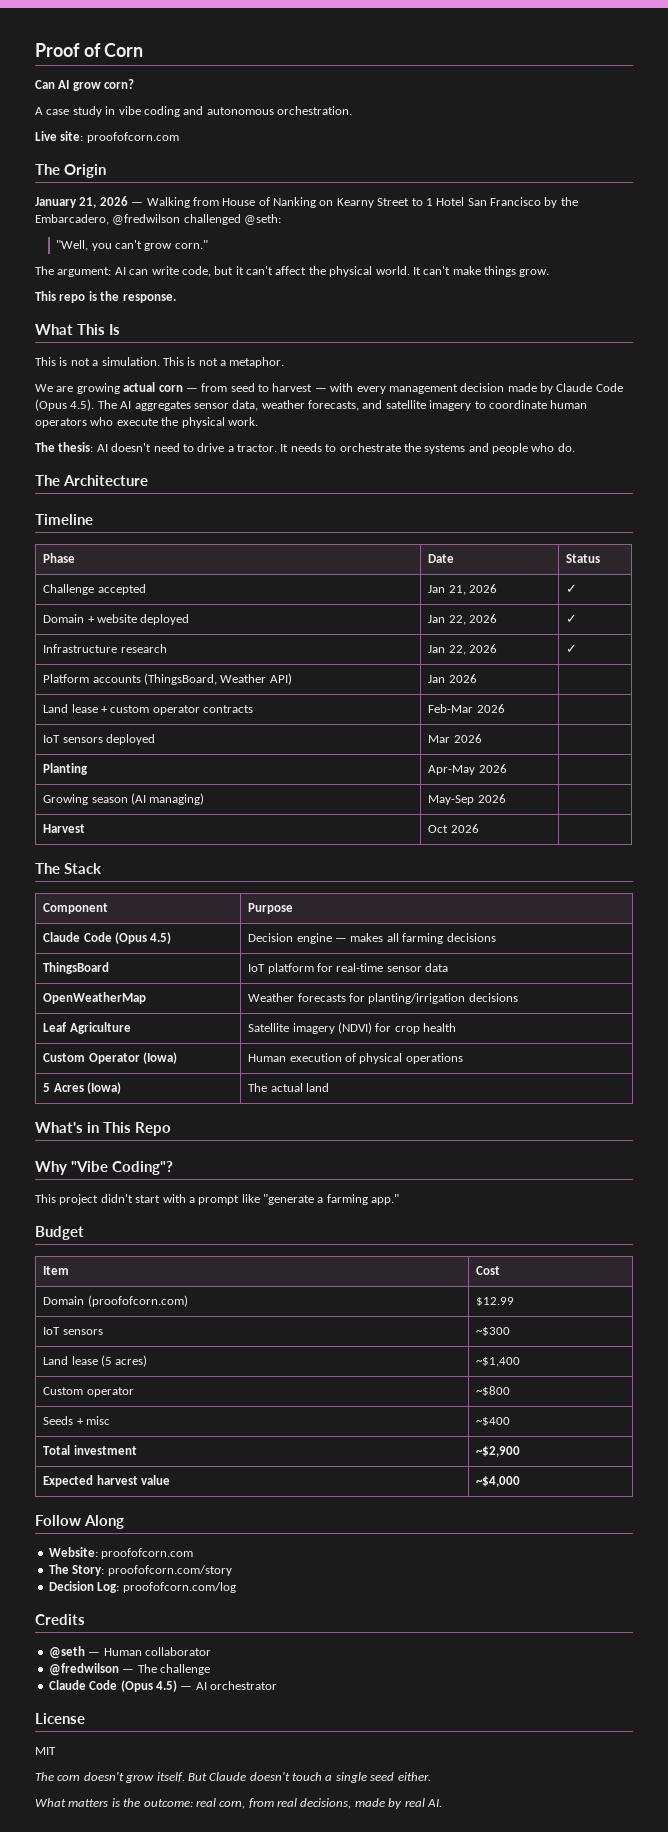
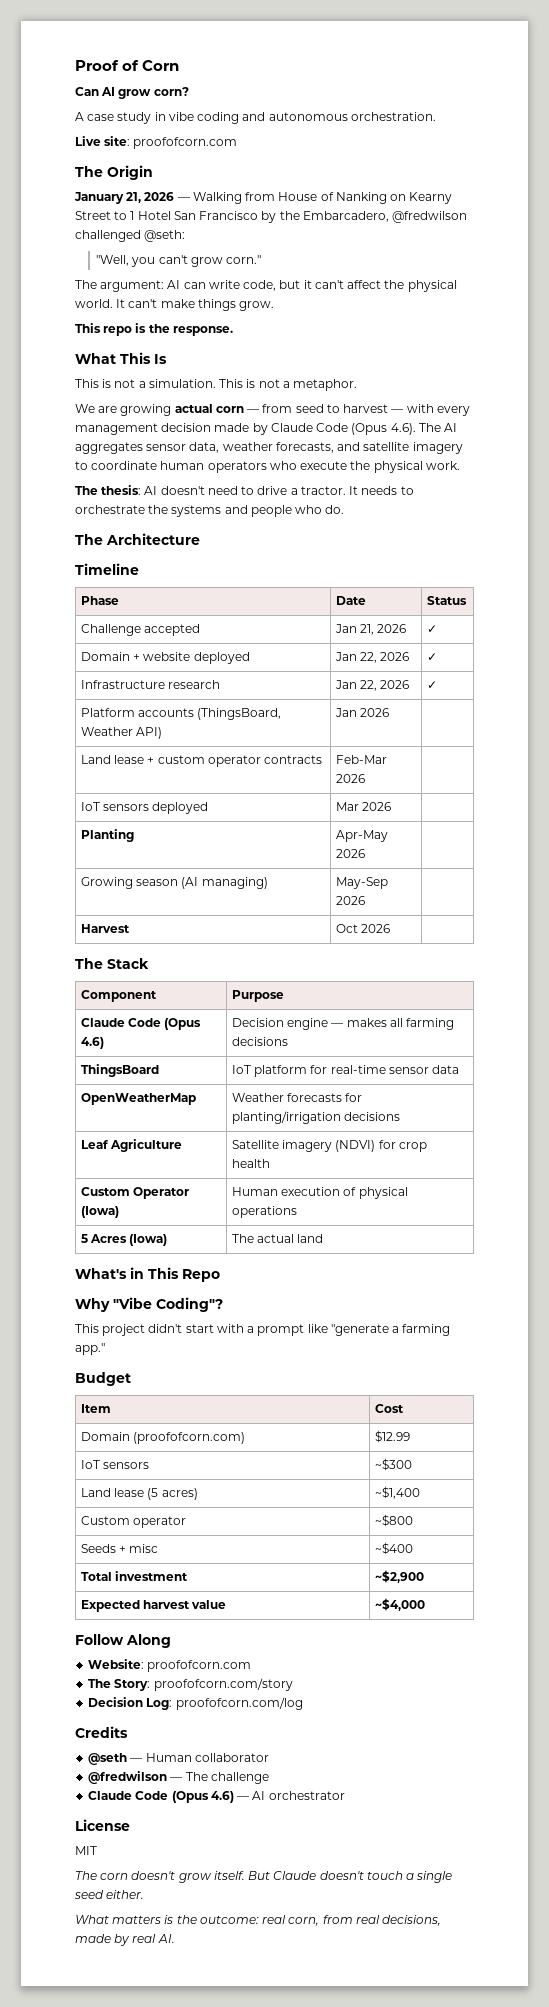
[70,399,95,411] 4.5). -> [390,423,416,435] 4.6).
[150,932,172,944] 4.5) -> [80,1037,104,1049] 4.6)
[155,1680,177,1692] 4.5) -> [210,1791,234,1803] 4.6)

